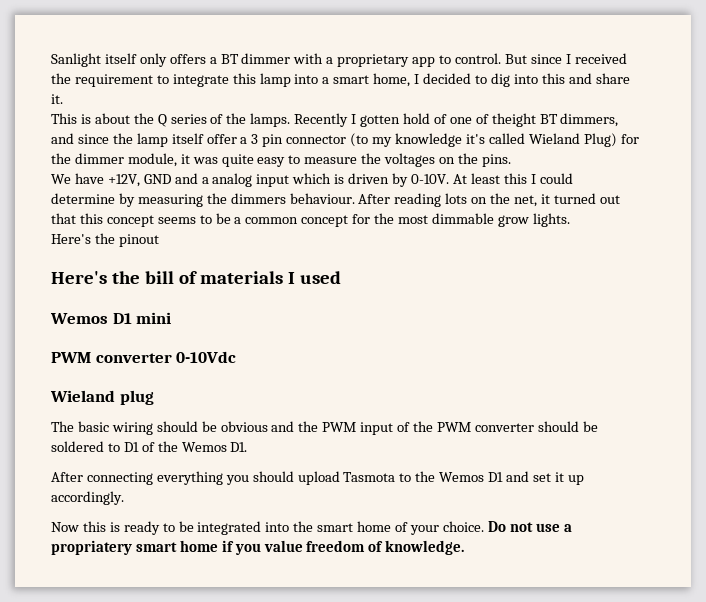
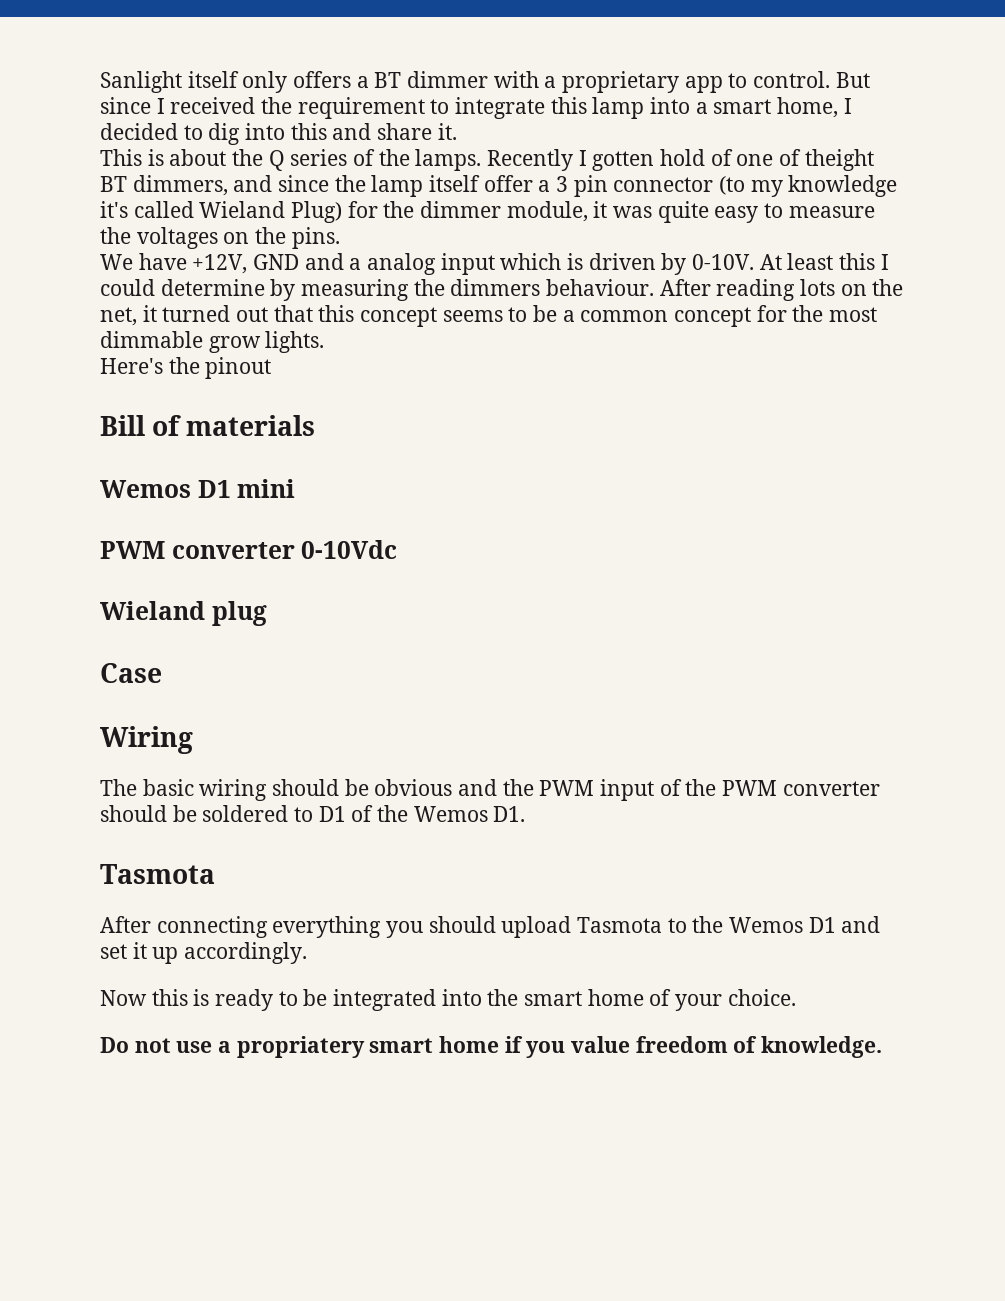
[51,271,174,284] Here's the bill -> [100,415,145,436] Bill
[287,271,341,284] I used -> (316, 425) none
(154, 397) none -> [100,663,162,683] [100,726,193,754] // Case // Wiring
(248, 447) none -> [100,864,215,884] // Tasmota
(484, 526) none -> (796, 997) //

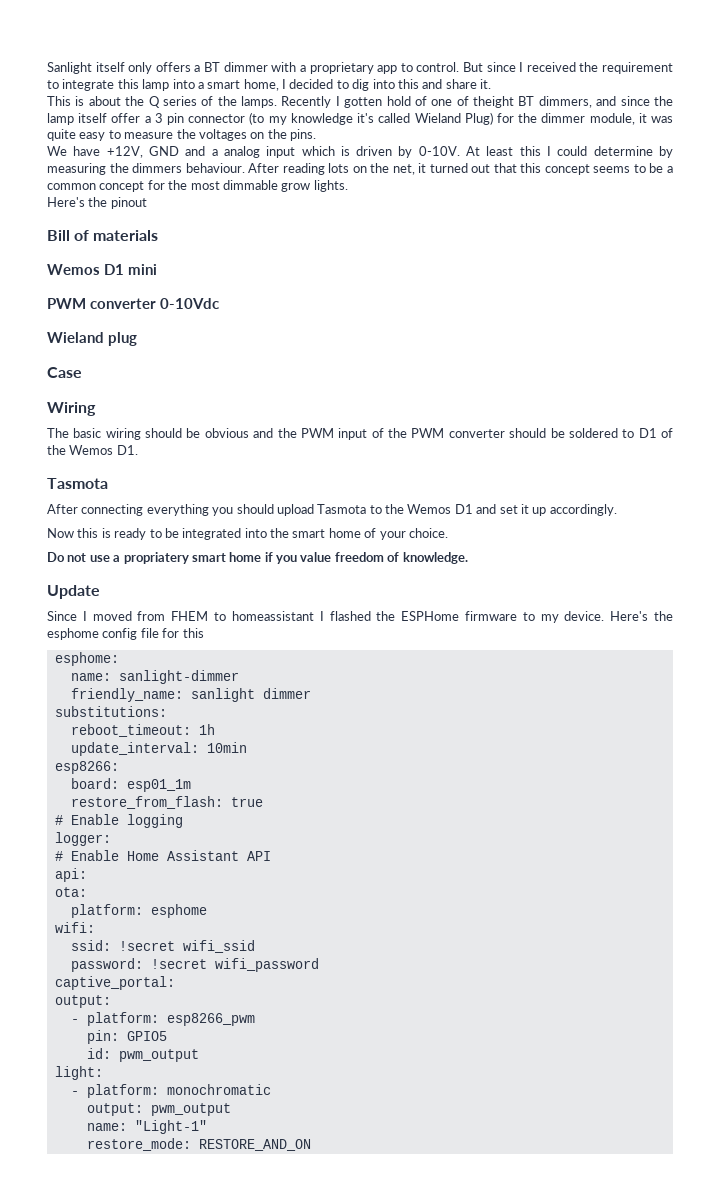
(883, 1047) none -> [47,585,100,599] [47,611,673,623] [47,628,204,640] [54,652,119,666] [70,670,239,684] [70,688,311,702] [54,706,167,717] [70,724,215,737] [70,742,247,756] [54,761,119,774] [70,778,191,792] [70,796,263,809] [54,814,183,828] [54,832,111,846] [54,850,271,861] [54,868,87,882] [54,887,87,897] [70,904,207,918] [54,922,95,933] [70,940,255,953] [70,958,319,972] [54,976,175,990] [54,995,111,1008] [70,1012,255,1026] [86,1030,167,1044] [86,1048,199,1062] [54,1066,103,1080] [70,1084,271,1098] [86,1103,231,1116] [86,1120,207,1134] [86,1138,311,1151] // Update // Since I moved from FHEM to homeassistant I flashed the ESPHome firmware to my device. Here's the esphome config file for this // esphome: // name: sanlight-dimmer // friendly_name: sanlight dimmer // substitutions: // reboot_timeout: 1h // update_interval: 10min // esp8266: // board: esp01_1m // restore_from_flash: true // # Enable logging // logger: // # Enable Home Assistant API // api: // ota: // platform: esphome // wifi: // ssid: !secret wifi_ssid // password: !secret wifi_password // captive_portal: // output: // - platform: esp8266_pwm // pin: GPIO5 // id: pwm_output // light: // - platform: monochromatic // output: pwm_output // name: "Light-1" // restore_mode: RESTORE_AND_ON

